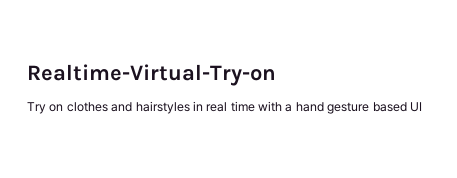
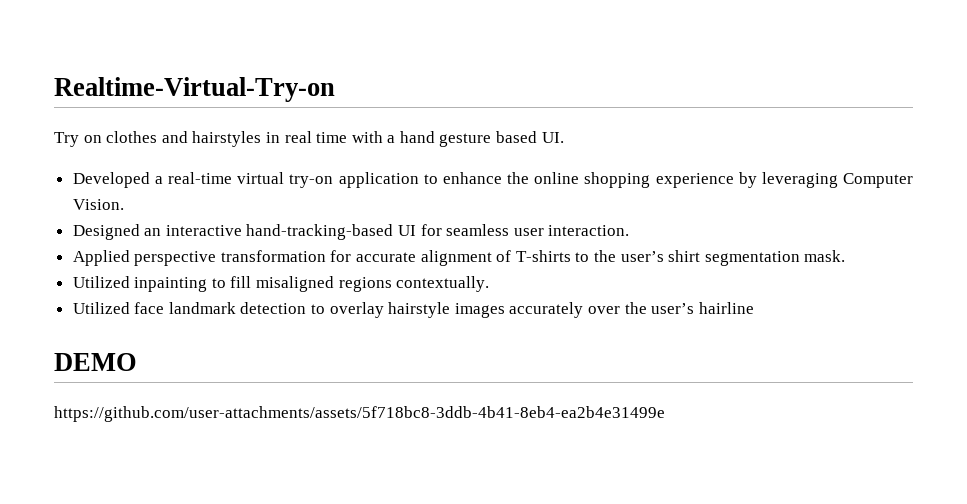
[409,102,422,112] UI -> [541,132,564,143] [72,172,913,188] [72,199,124,210] [72,224,630,240] [72,250,846,266] [72,276,490,292] [72,302,754,318] [54,353,137,371] [54,406,665,422] UI. // Developed a real-time virtual try-on application to enhance the online shopping experience by leveraging Computer Vision. // Designed an interactive hand-tracking-based UI for seamless user interaction. // Applied perspective transformation for accurate alignment of T-shirts to the user’s shirt segmentation mask. // Utilized inpainting to fill misaligned regions contextually. // Utilized face landmark detection to overlay hairstyle images accurately over the user’s hairline // DEMO // https://github.com/user-attachments/assets/5f718bc8-3ddb-4b41-8eb4-ea2b4e31499e

